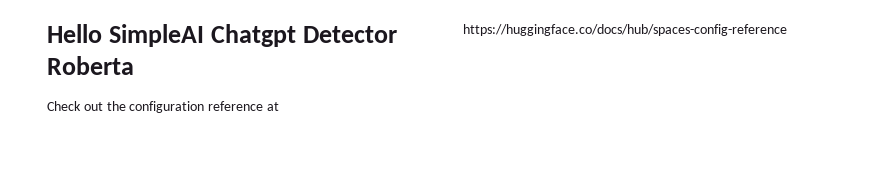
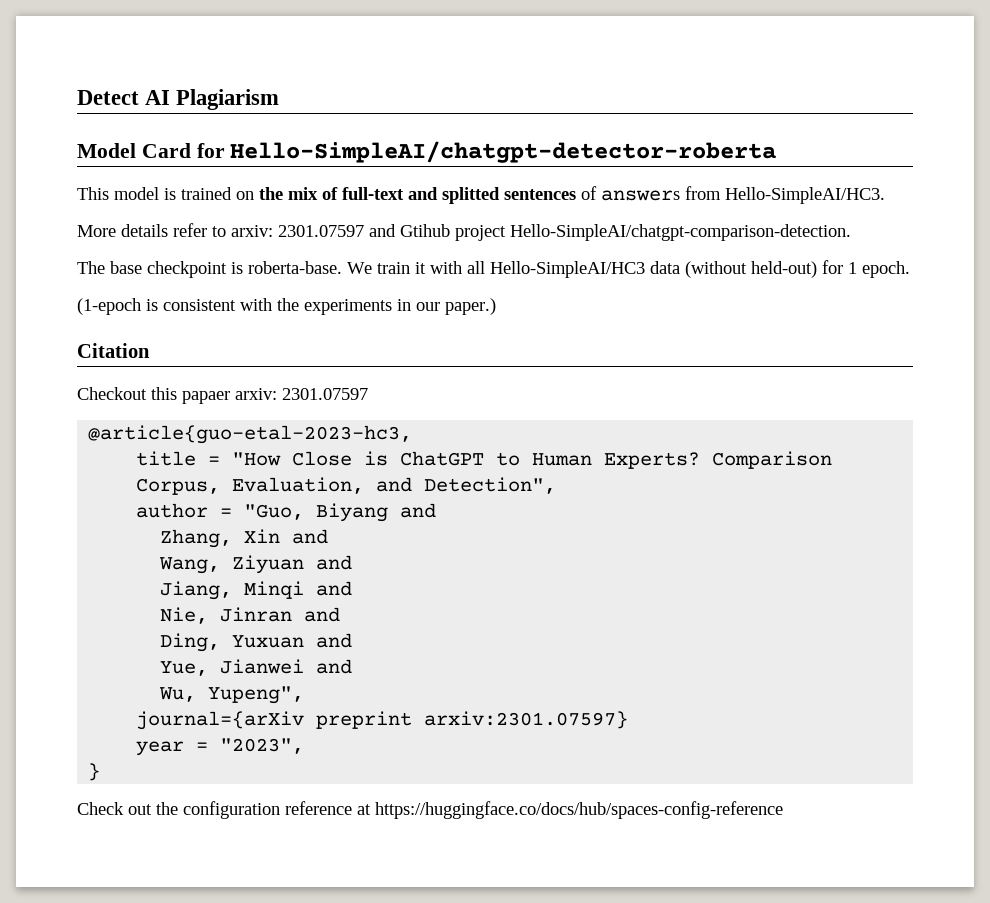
[47,24,397,47] [47,56,134,75] Hello SimpleAI Chatgpt Detector Roberta -> [77,89,280,110] [77,141,777,163] [77,186,885,204] [77,223,851,241] [77,260,910,278] [77,298,496,315] [77,343,150,358] [77,387,368,404] [88,425,413,444] [136,451,833,469] [136,477,557,495] [136,503,437,522] [160,529,329,548] [159,555,353,574] [160,581,353,600] [160,607,341,624] [160,633,353,652] [160,659,353,676] [159,686,305,704] [136,711,629,730] [136,738,305,756] [88,763,101,781] Detect AI Plagiarism // Model Card for Hello-SimpleAI/chatgpt-detector-roberta // This model is trained on the mix of full-text and splitted sentences of answers from Hello-SimpleAI/HC3. // More details refer to arxiv: 2301.07597 and Gtihub project Hello-SimpleAI/chatgpt-comparison-detection. // The base checkpoint is roberta-base. We train it with all Hello-SimpleAI/HC3 data (without held-out) for 1 epoch. // (1-epoch is consistent with the experiments in our paper.) // Citation // Checkout this papaer arxiv: 2301.07597 // @article{guo-etal-2023-hc3, // title = "How Close is ChatGPT to Human Experts? Comparison Corpus, Evaluation, and Detection", // author = "Guo, Biyang and // Zhang, Xin and // Wang, Ziyuan and // Jiang, Minqi and // Nie, Jinran and // Ding, Yuxuan and // Yue, Jianwei and // Wu, Yupeng", // journal={arXiv preprint arxiv:2301.07597} // year = "2023", // }

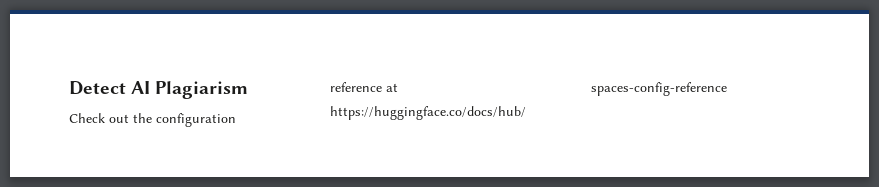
[77,141,777,163] [77,186,885,204] [77,223,851,241] [77,260,910,278] [77,298,496,315] [77,343,150,358] [77,387,368,404] [88,425,413,444] [136,451,833,469] [136,477,557,495] [136,503,437,522] [160,529,329,548] [159,555,353,574] [160,581,353,600] [160,607,341,624] [160,633,353,652] [160,659,353,676] [159,686,305,704] [136,711,629,730] [136,738,305,756] [88,763,101,781] // Model Card for Hello-SimpleAI/chatgpt-detector-roberta // This model is trained on the mix of full-text and splitted sentences of answers from Hello-SimpleAI/HC3. // More details refer to arxiv: 2301.07597 and Gtihub project Hello-SimpleAI/chatgpt-comparison-detection. // The base checkpoint is roberta-base. We train it with all Hello-SimpleAI/HC3 data (without held-out) for 1 epoch. // (1-epoch is consistent with the experiments in our paper.) // Citation // Checkout this papaer arxiv: 2301.07597 // @article{guo-etal-2023-hc3, // title = "How Close is ChatGPT to Human Experts? Comparison Corpus, Evaluation, and Detection", // author = "Guo, Biyang and // Zhang, Xin and // Wang, Ziyuan and // Jiang, Minqi and // Nie, Jinran and // Ding, Yuxuan and // Yue, Jianwei and // Wu, Yupeng", // journal={arXiv preprint arxiv:2301.07597} // year = "2023", // } -> (249, 90) none

